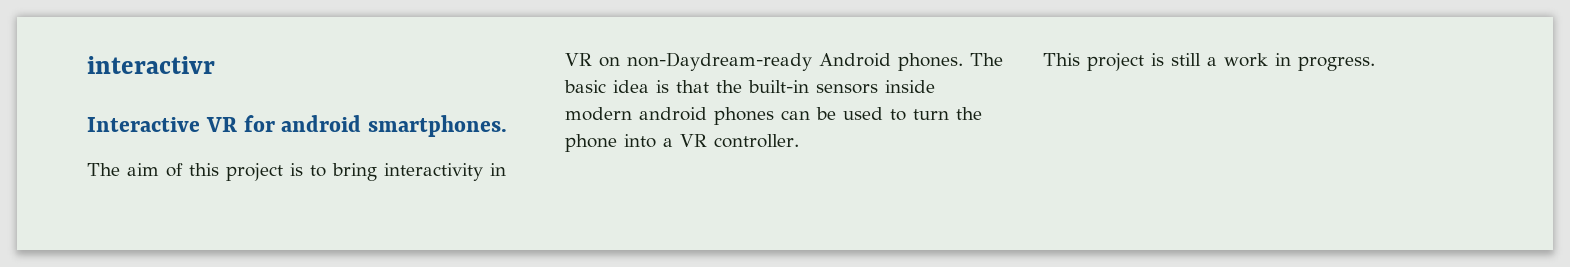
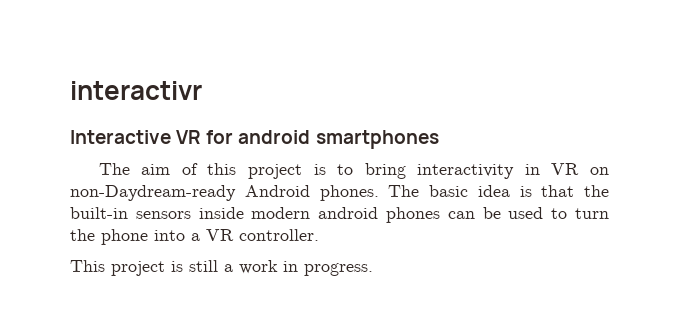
[368,115,507,137] smartphones. -> [315,130,439,149] smartphones

